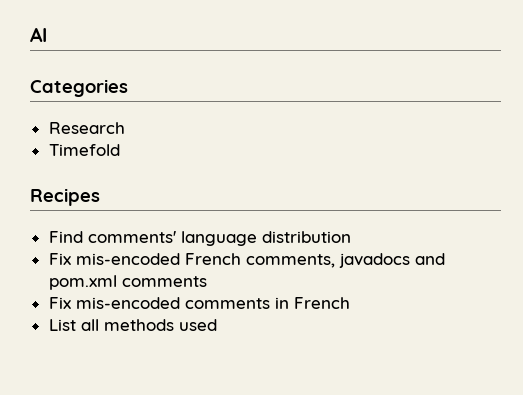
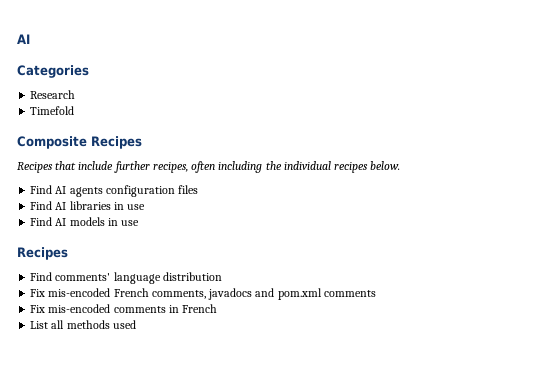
(120, 150) none -> [17,136,142,149] [17,161,401,173] [30,185,199,197] [30,201,146,210] [30,217,140,226] // Composite Recipes // Recipes that include further recipes, often including the individual recipes below. // Find AI agents configuration files // Find AI libraries in use // Find AI models in use

